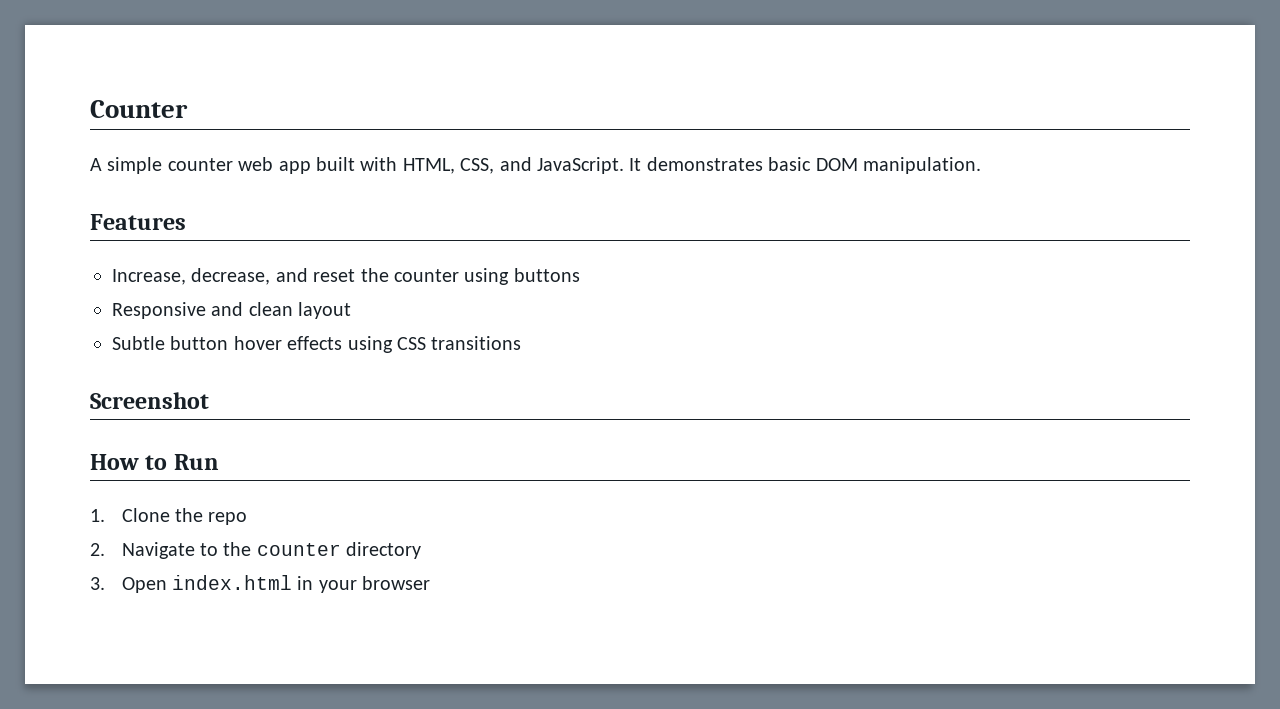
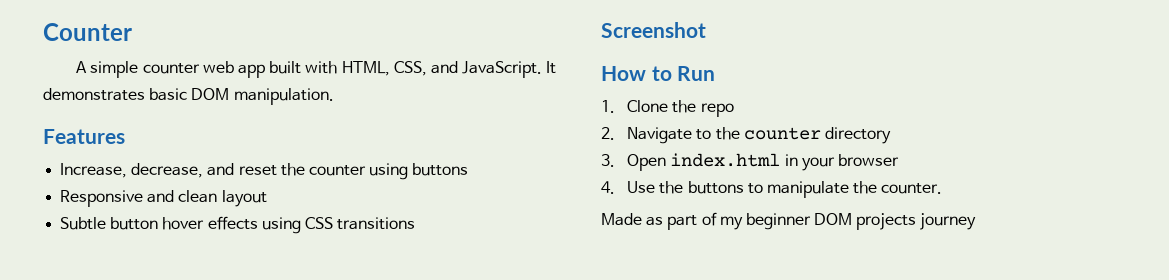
(431, 583) none -> [601,181,943,198] [601,212,977,230] // 4. Use the buttons to manipulate the counter. // Made as part of my beginner DOM projects journey

